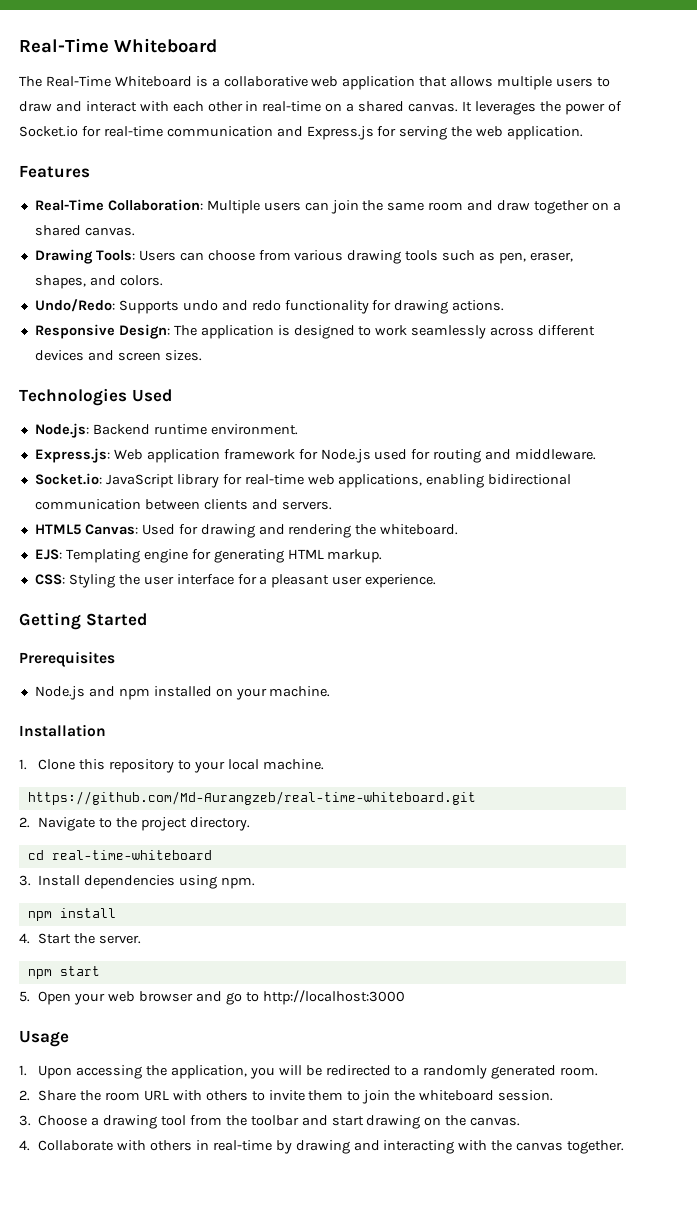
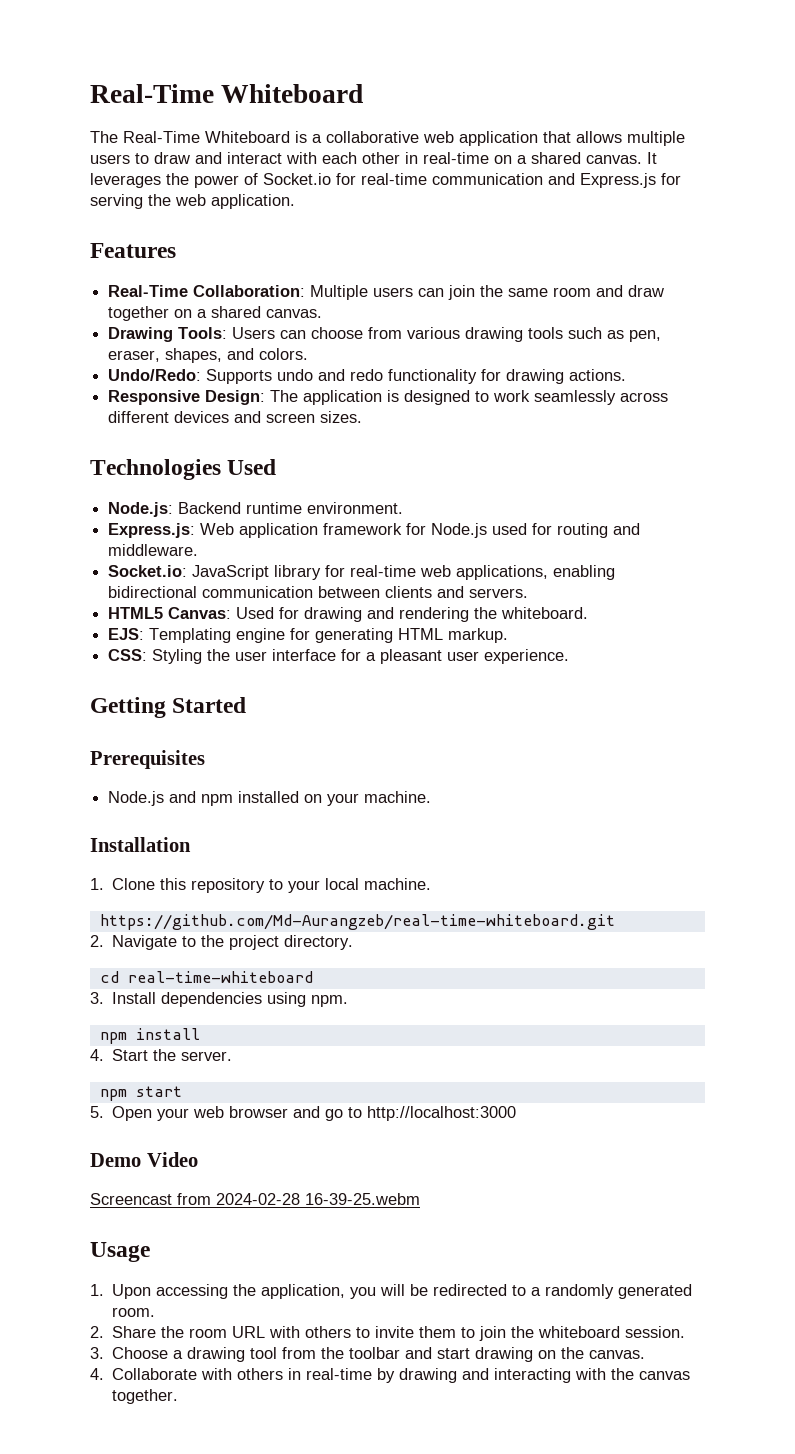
(405, 997) none -> [90,1152,198,1167] [90,1193,420,1205] // Demo Video // Screencast from 2024-02-28 16-39-25.webm

